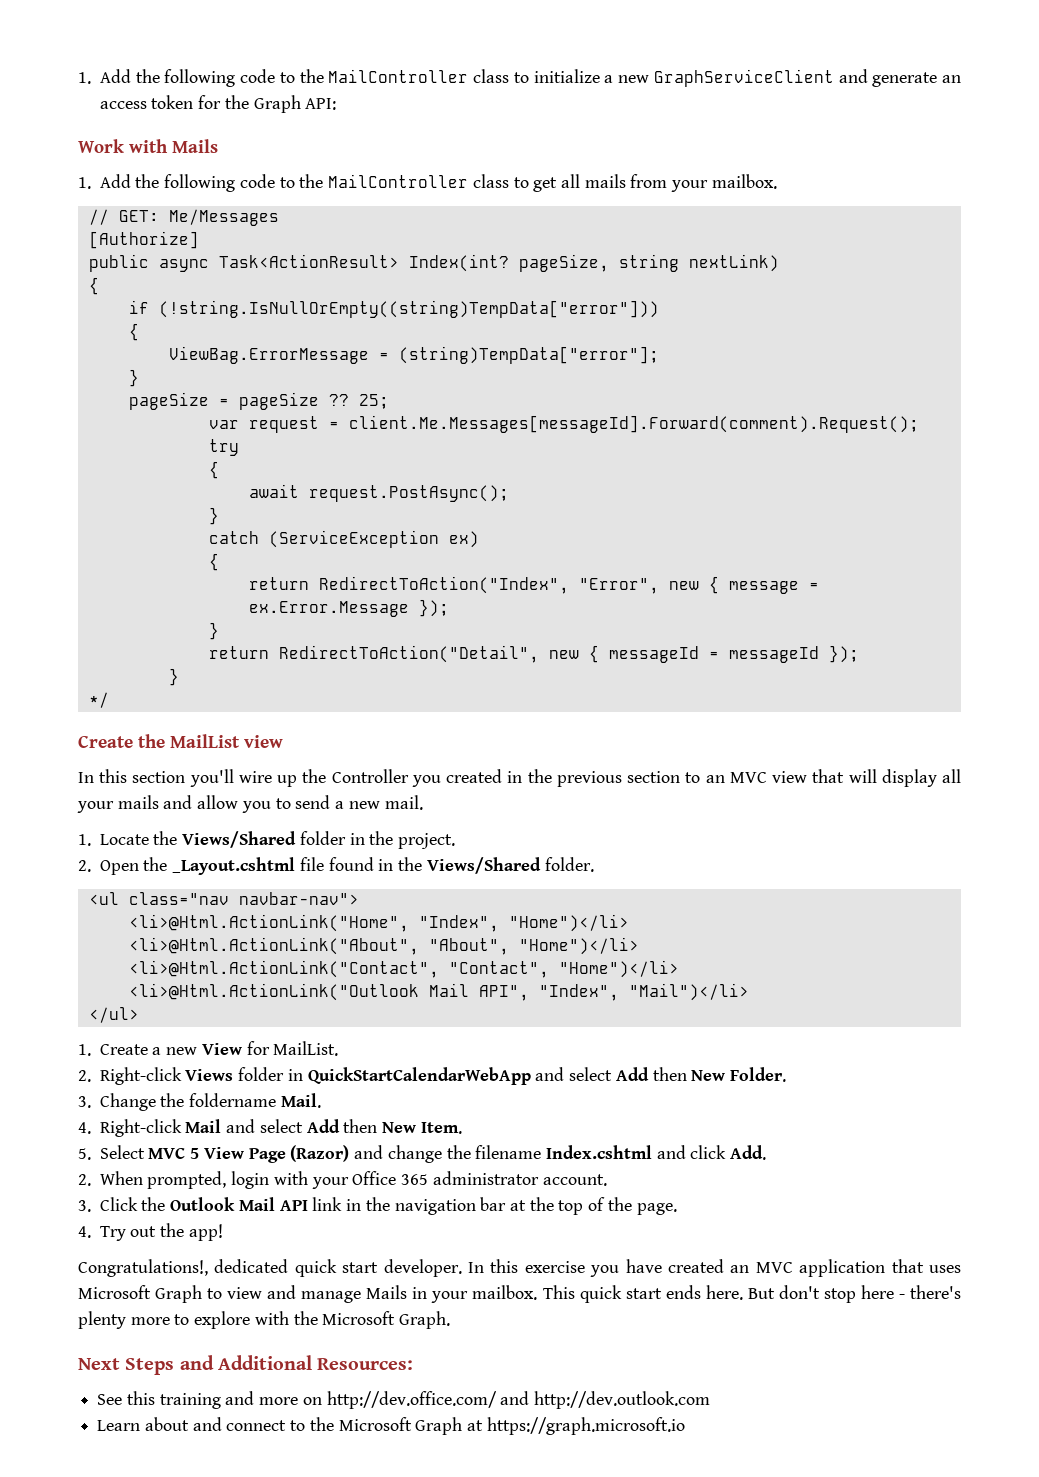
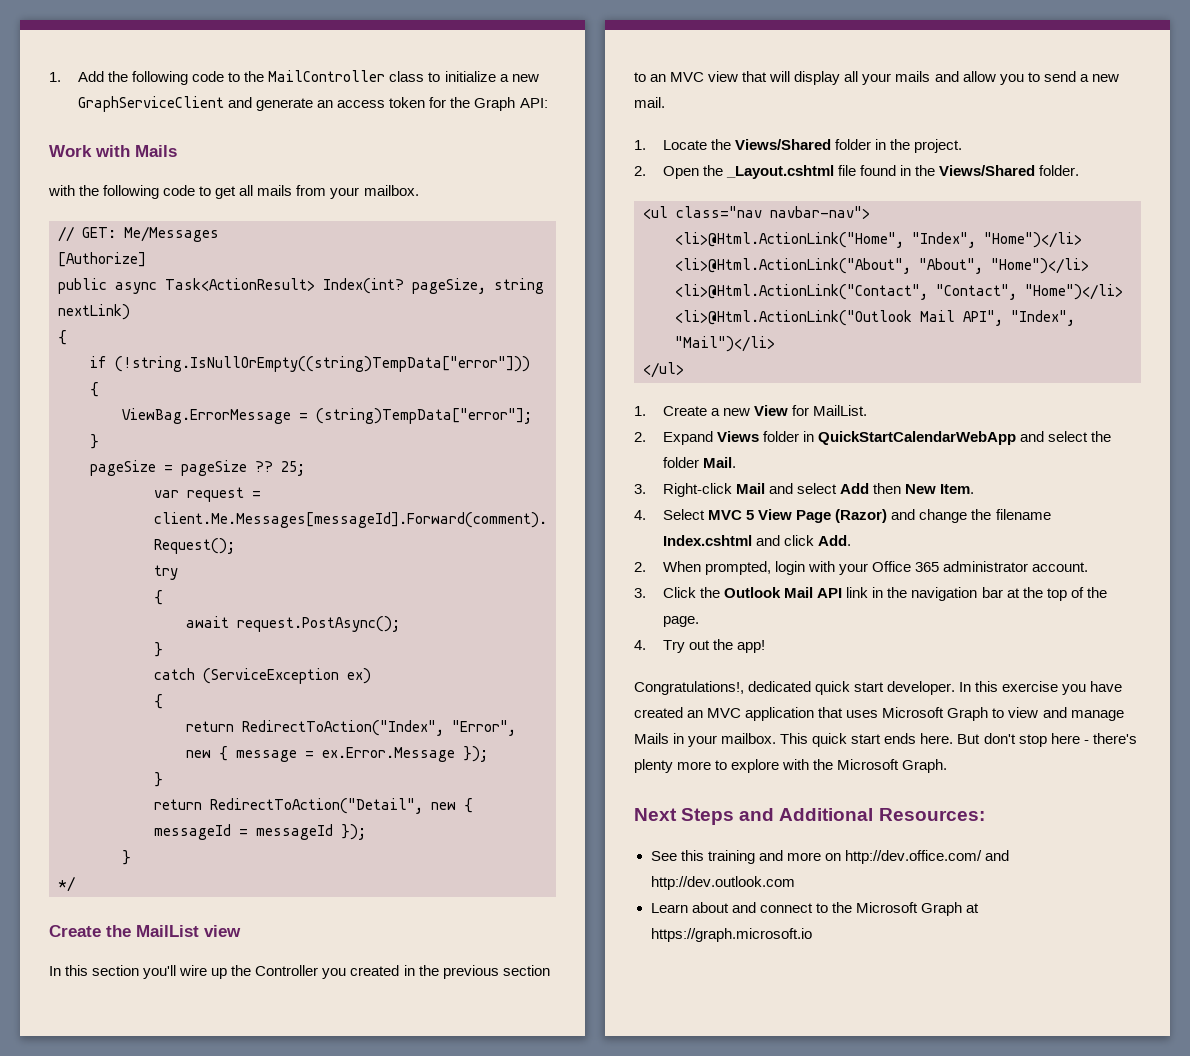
[78,174,529,192] 1. Add the following code to the MailController class to -> [48,185,212,199] with the following code to
[99,1067,182,1085] Right-click -> [663,431,714,445] Expand
[615,1067,787,1082] [78,1093,277,1111] Add then New Folder. // 3. Change the foldername -> [1091,431,1112,442] [663,457,700,468] the folder
[78,1122,91,1134] 4. -> [634,484,646,494] 3.
[78,1148,91,1160] 5. -> [634,510,646,520] 4.

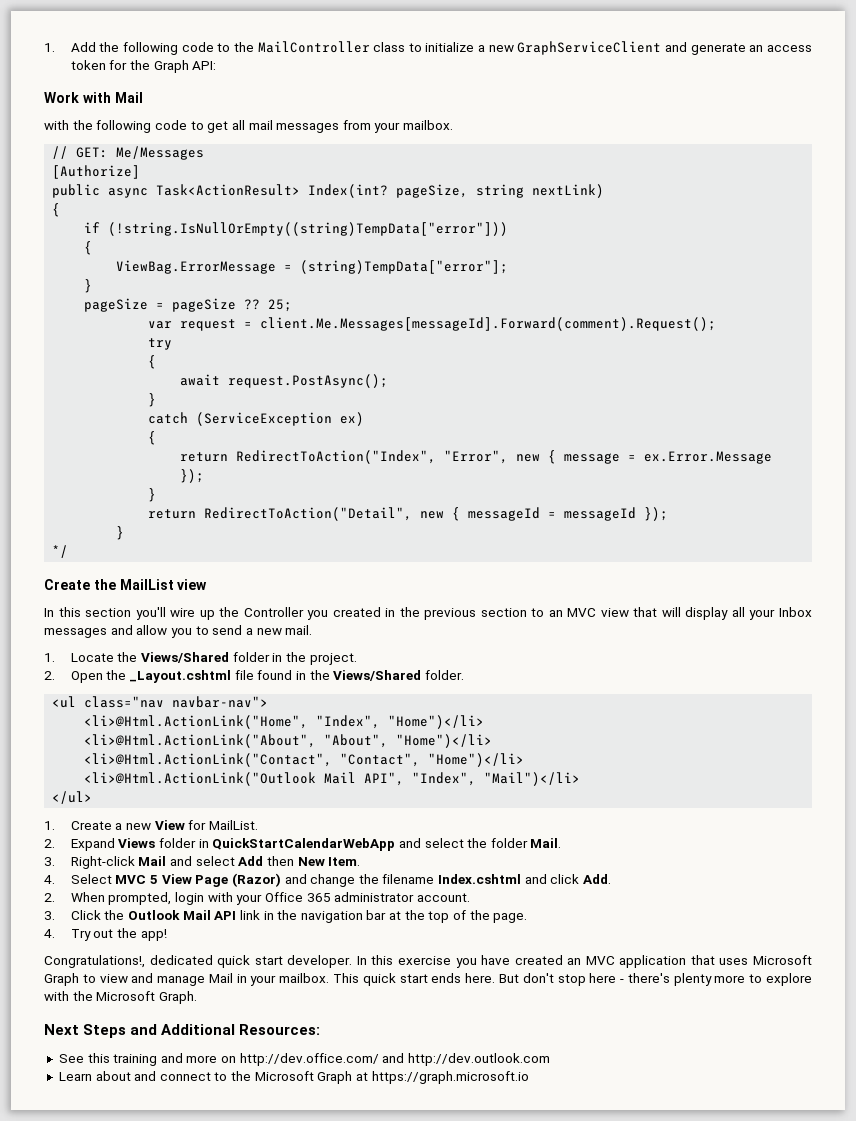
[135,145,177,157] Mails -> [114,92,143,103] Mail
[257,185,293,196] mails -> [248,120,340,133] mail messages
[895,71,931,82] mails -> [778,607,812,617] [44,628,107,638] Inbox messages
[634,733,669,744] Mails -> [208,973,233,983] Mail

